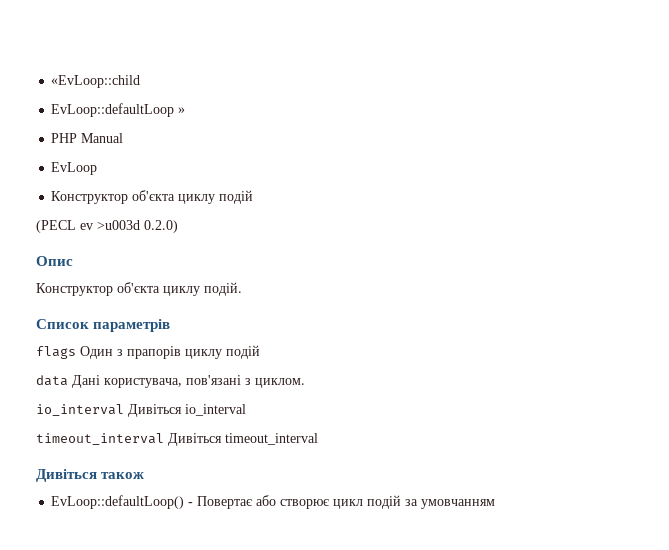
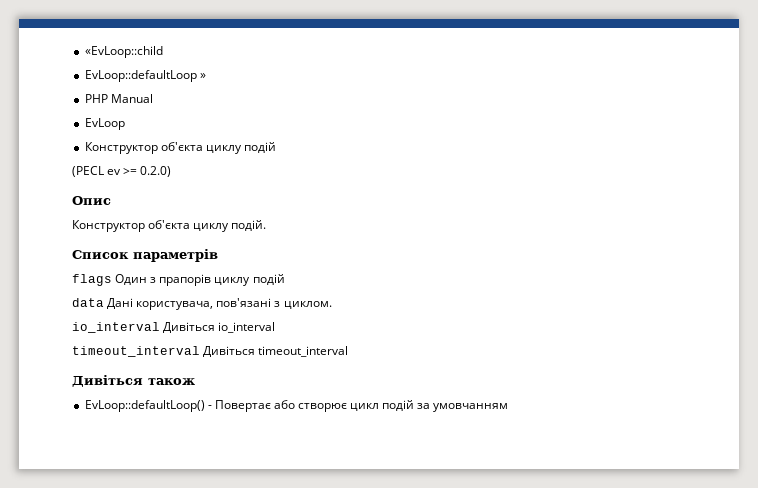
[97,220,140,230] >u003d -> [123,168,138,175] >=

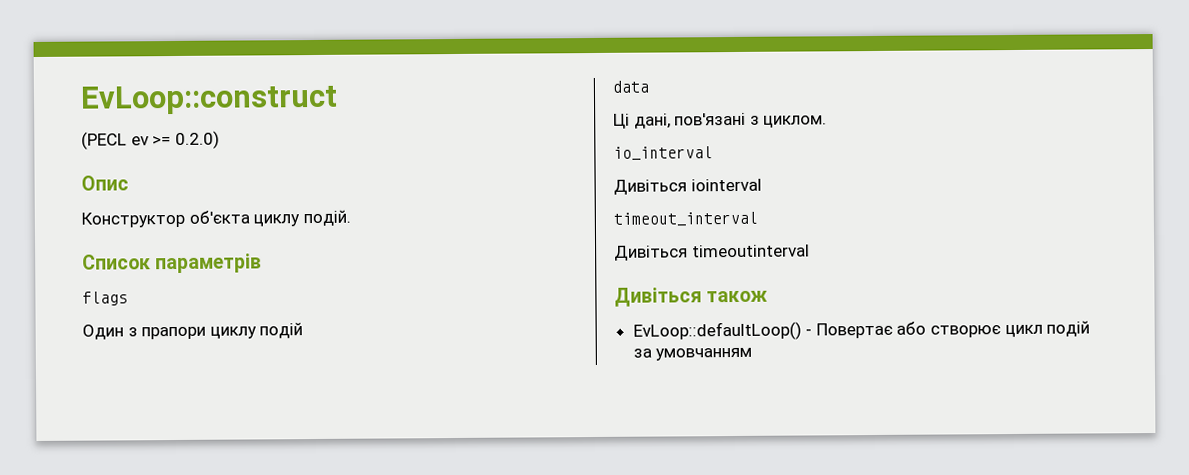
[84,46,163,58] [84,70,206,82] [84,94,153,103] [84,118,125,130] [84,142,276,154] «EvLoop::child // EvLoop::defaultLoop » // PHP Manual // EvLoop // Конструктор об'єкта циклу подій -> [80,84,338,115] EvLoop::construct
(112, 280) none -> (128, 298) //
[159,274,212,286] прапорів -> [141,326,207,340] прапори
[107,298,214,310] Дані користувача, -> [613,113,671,129] // Ці дані,
[163,322,276,333] [72,346,349,357] Дивіться io_interval // timeout_interval Дивіться timeout_interval -> [613,178,762,195] [613,211,758,227] [614,244,810,261] // Дивіться іоinterval // timeout_interval // Дивіться timeoutinterval

